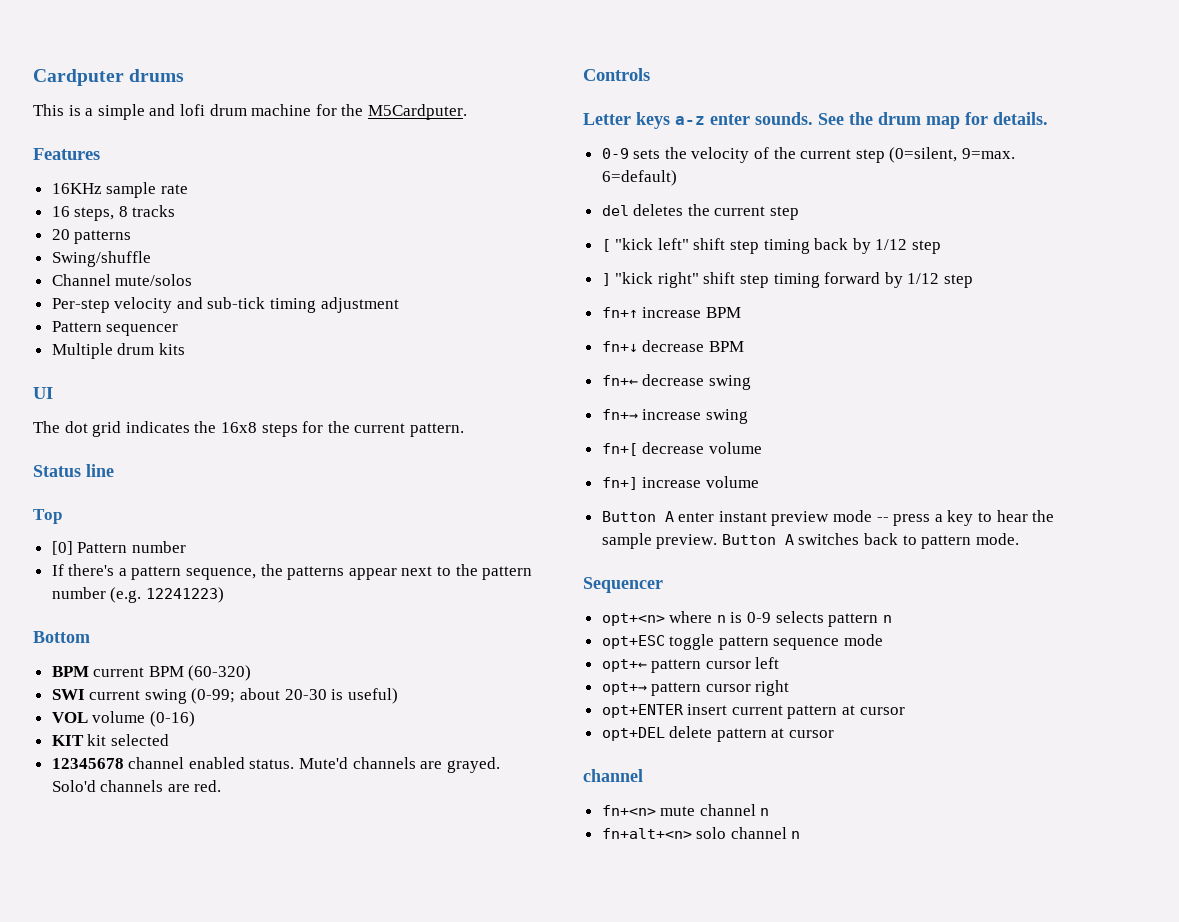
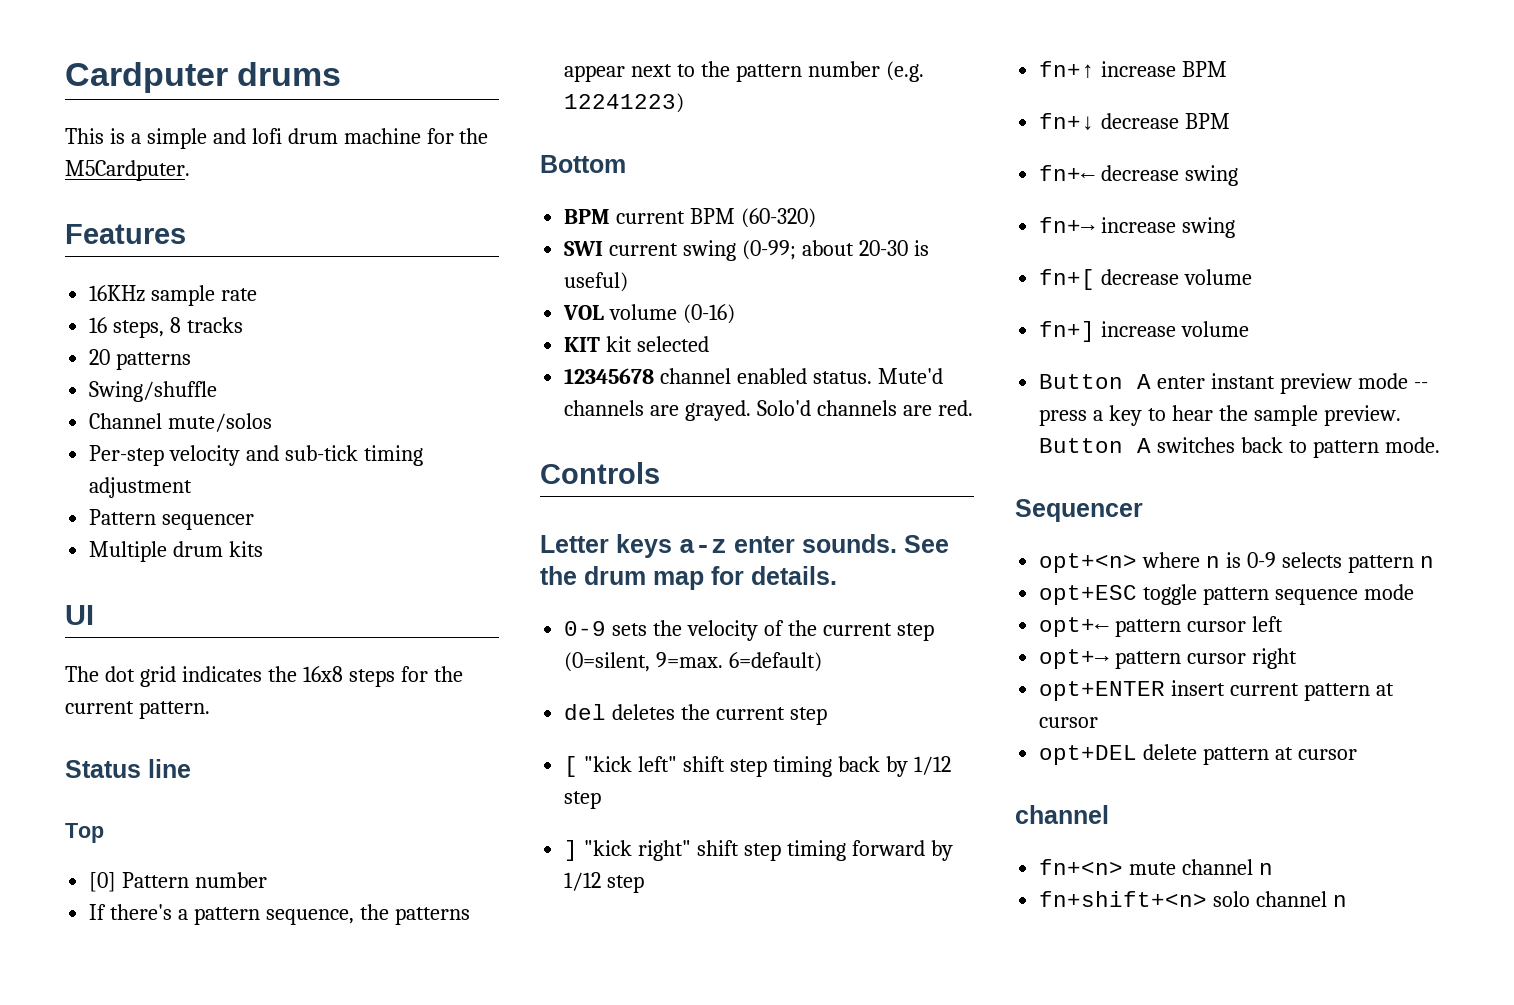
[601,828,692,839] fn+alt+<n> -> [1039,891,1208,907] fn+shift+<n>

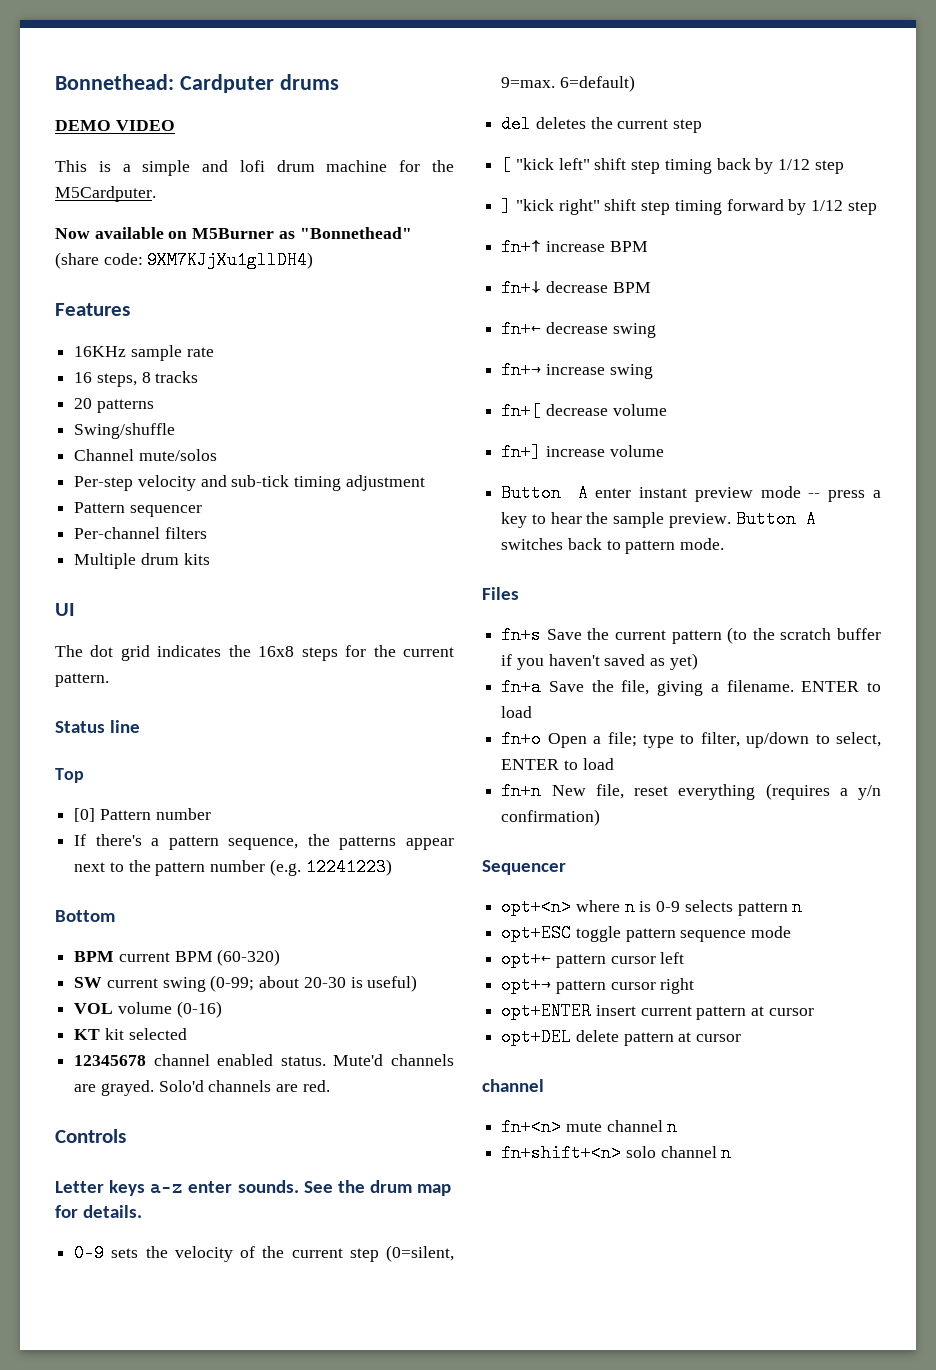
(65, 77) none -> [55,74,174,90] Bonnethead:
(342, 74) none -> [55,120,175,131] // DEMO VIDEO
(190, 170) none -> [55,227,412,239] [55,251,314,269] // Now available on M5Burner as "Bonnethead" (share code: 9XM7KJjXu1gllDH4)
(255, 522) none -> [74,527,207,539] // Per-channel filters
[564,241,604,256] SWI -> [74,977,103,988] SW
[564,337,601,352] KIT -> [74,1029,101,1040] KT
(1440, 445) none -> [482,587,519,600] [501,626,881,644] [501,653,698,670] [501,678,881,696] [501,706,533,718] [501,730,881,748] [501,758,614,770] [501,782,881,800] [501,809,601,826] // Files // fn+s Save the current pattern (to the scratch buffer if you haven't saved as yet) // fn+a Save the file, giving a filename. ENTER to load // fn+o Open a file; type to filter, up/down to select, ENTER to load // fn+n New file, reset everything (requires a y/n confirmation)

